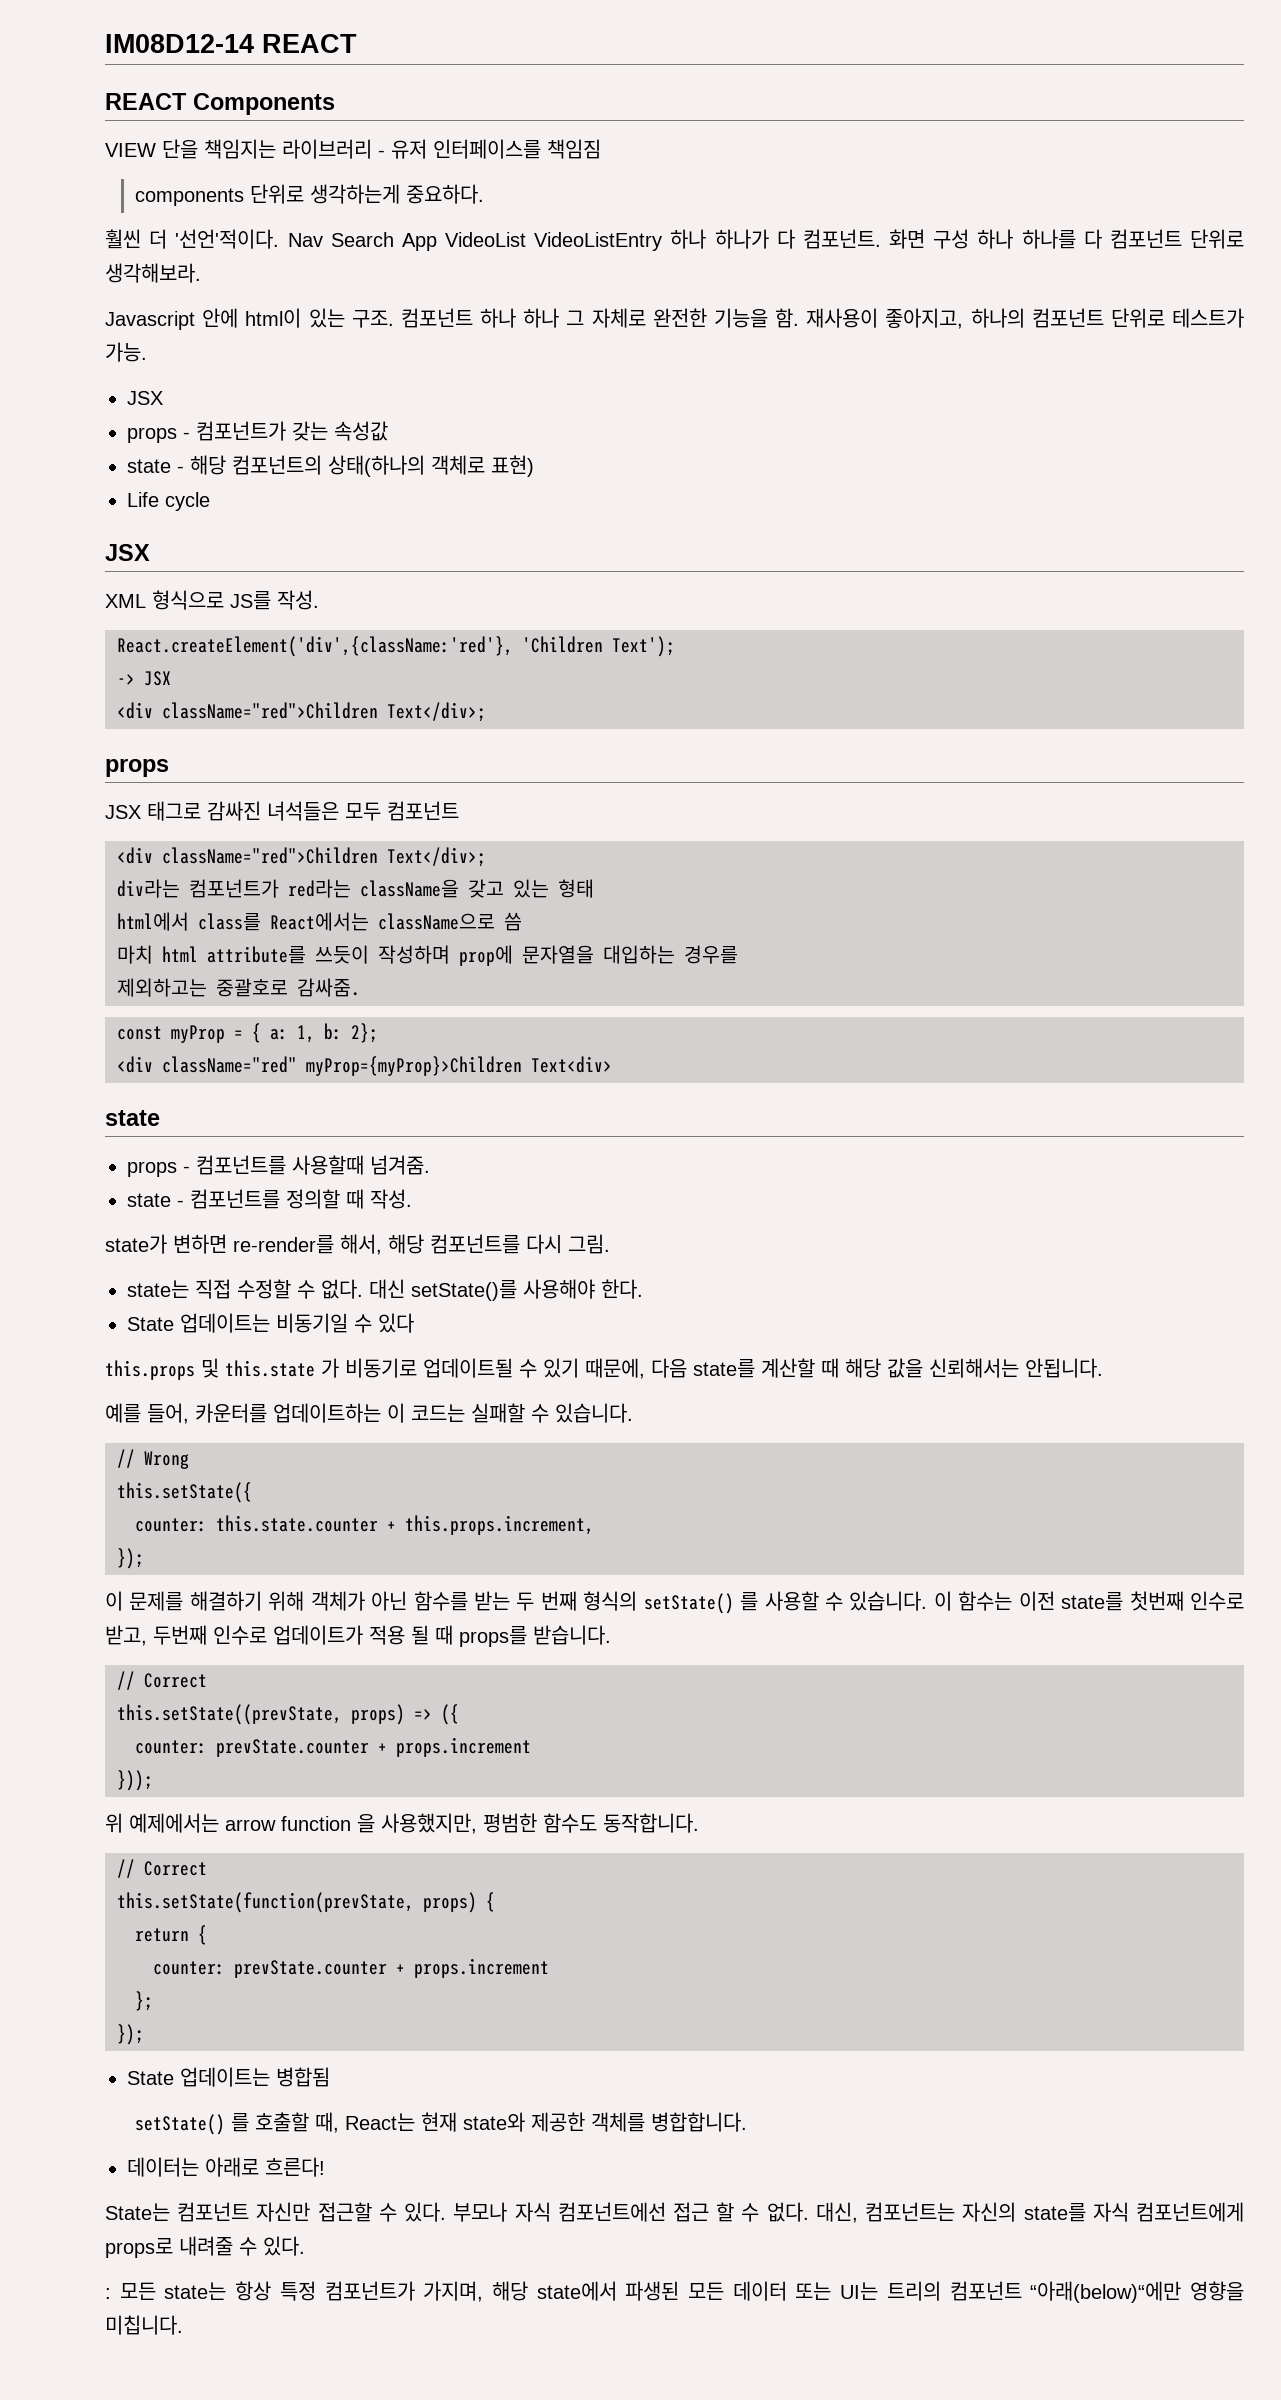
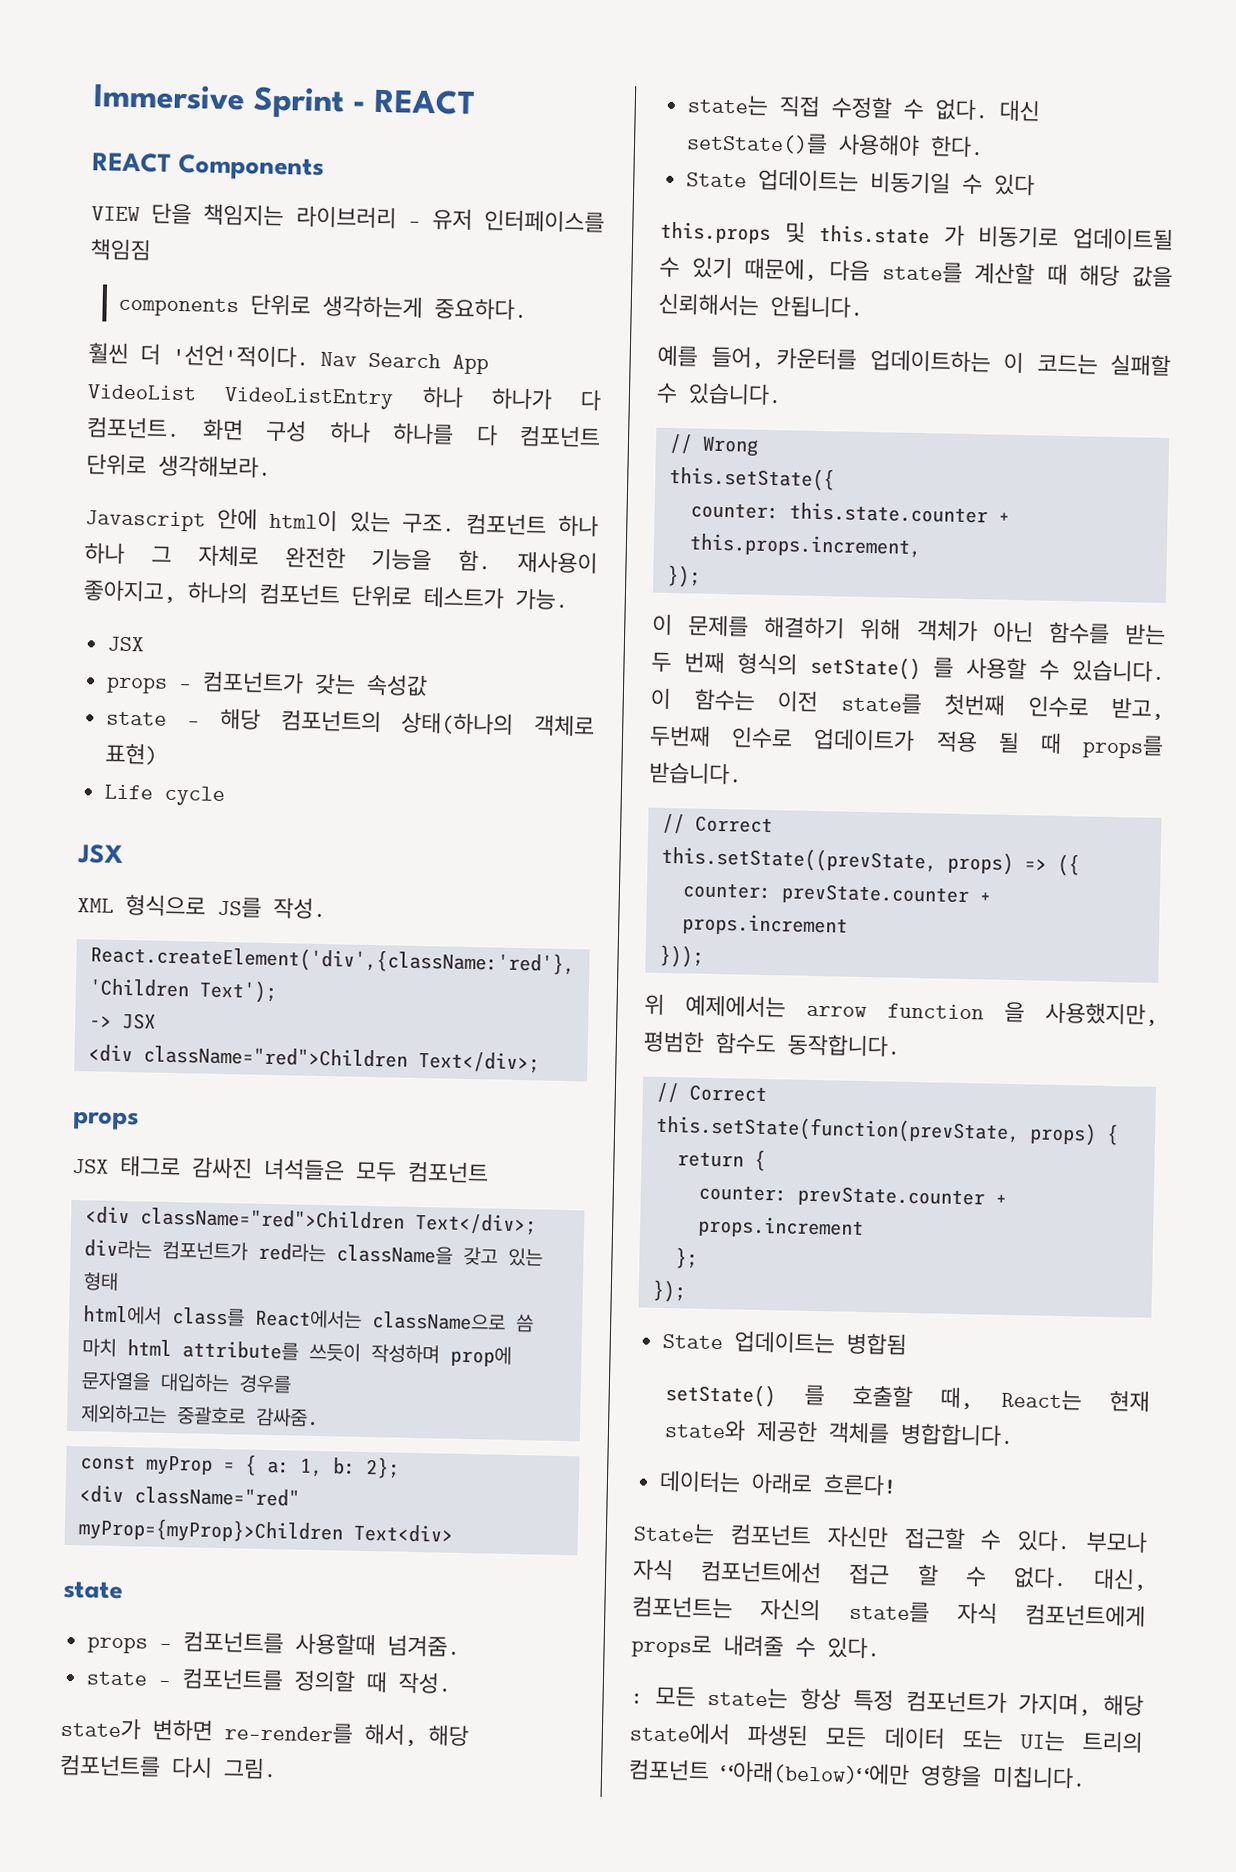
[105,34,254,53] IM08D12-14 -> [93,83,367,119] Immersive Sprint -

